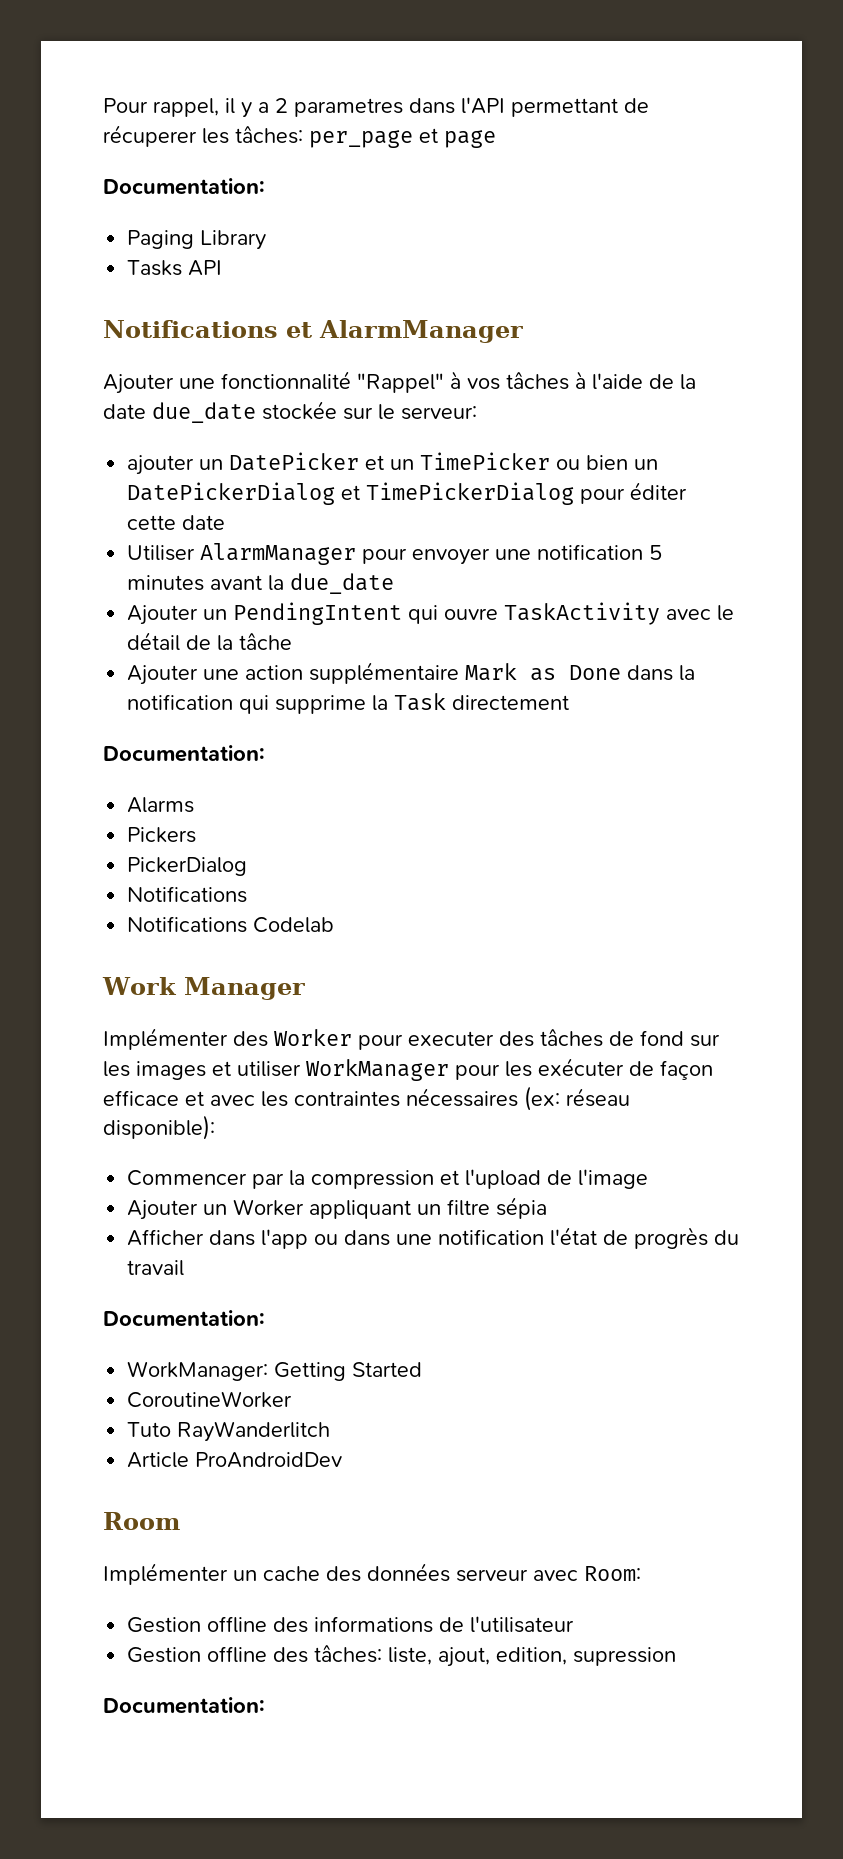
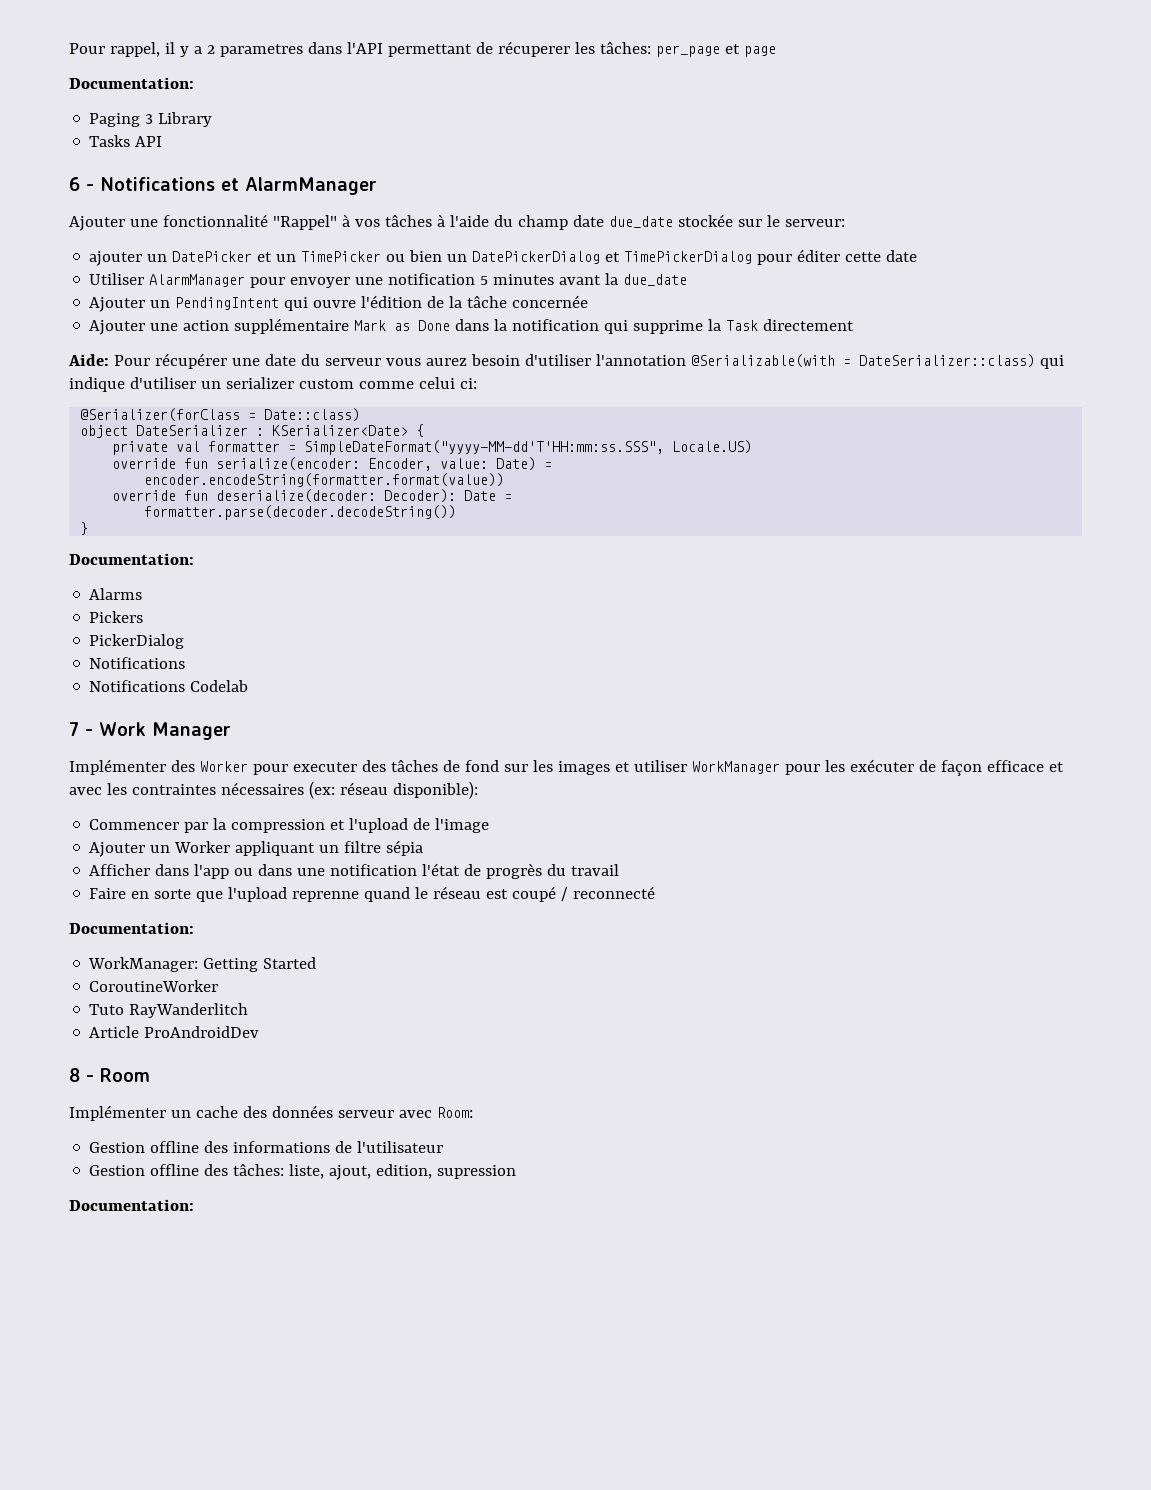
(195, 239) none -> [145,114,154,124] 3
(223, 268) none -> [69,177,94,191] 6 -
[649,374,696,390] de la -> [493,215,568,230] du champ
[504,602,735,625] [127,632,181,651] TaskActivity avec le détail -> [361,295,423,308] l'édition
(293, 641) none -> [512,295,589,308] concernée
(570, 702) none -> [68,353,1064,369] [69,377,477,392] [80,408,361,422] [80,424,425,438] [112,440,753,455] [112,457,553,471] [144,473,505,487] [112,489,513,503] [144,505,457,520] [80,522,89,535] // Aide: Pour récupérer une date du serveur vous aurez besoin d'utiliser l'annotation @Serializable(with = DateSerializer::class) qui indique d'utiliser un serializer custom comme celui ci: // @Serializer(forClass = Date::class) // object DateSerializer : KSerializer<Date> { // private val formatter = SimpleDateFormat("yyyy-MM-dd'T'HH:mm:ss.SSS", Locale.US) // override fun serialize(encoder: Encoder, value: Date) = // encoder.encodeString(formatter.format(value)) // override fun deserialize(decoder: Decoder): Date = // formatter.parse(decoder.decodeString()) // }
(335, 925) none -> [69,722,93,736] 7 -
(185, 1268) none -> [89,886,656,902] // Faire en sorte que l'upload reprenne quand le réseau est coupé / reconnecté
(343, 1460) none -> [69,1068,94,1082] 8 -

